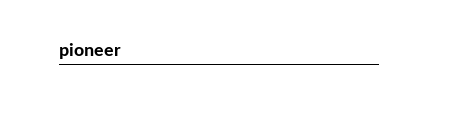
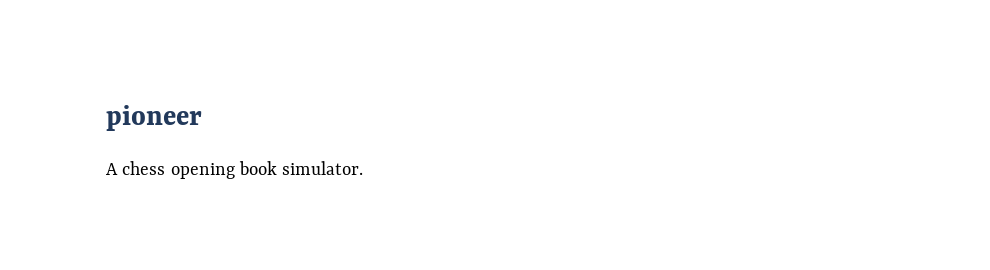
(121, 51) none -> [106,161,364,179] // A chess opening book simulator.

